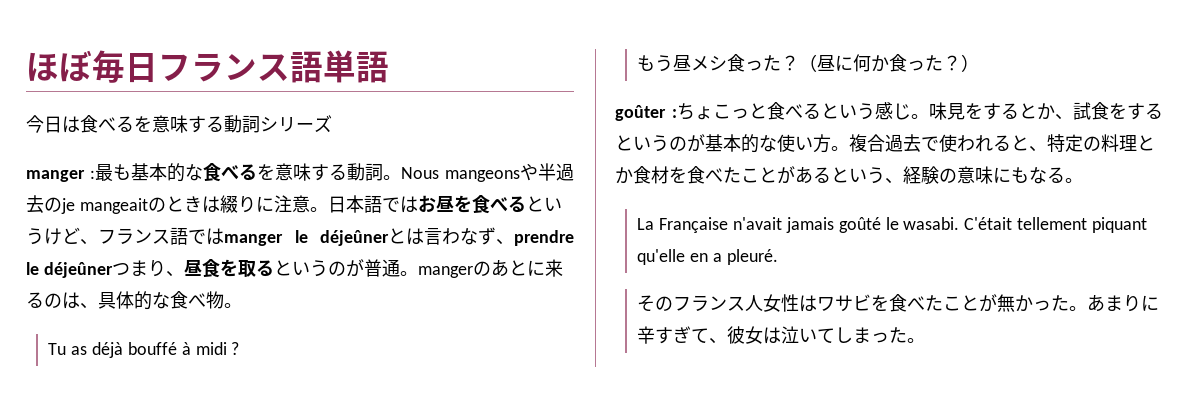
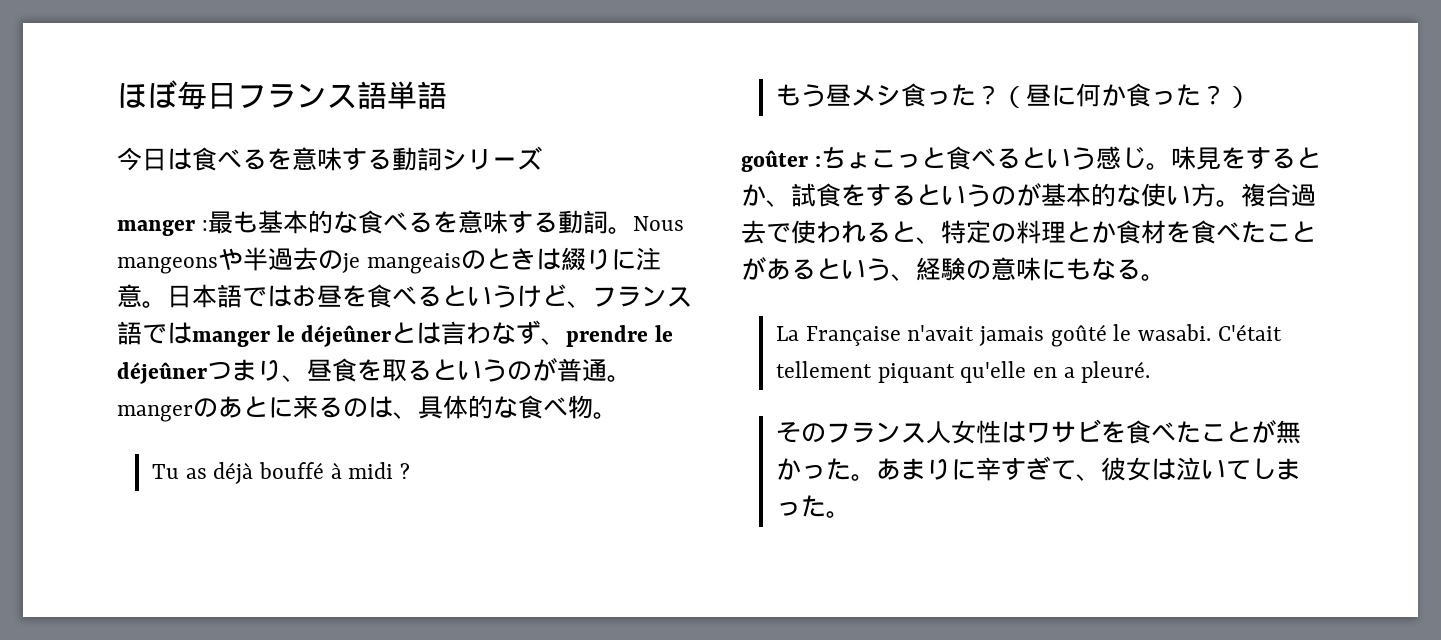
[79,198,148,214] mangeait -> [366,253,461,274] mangeais

